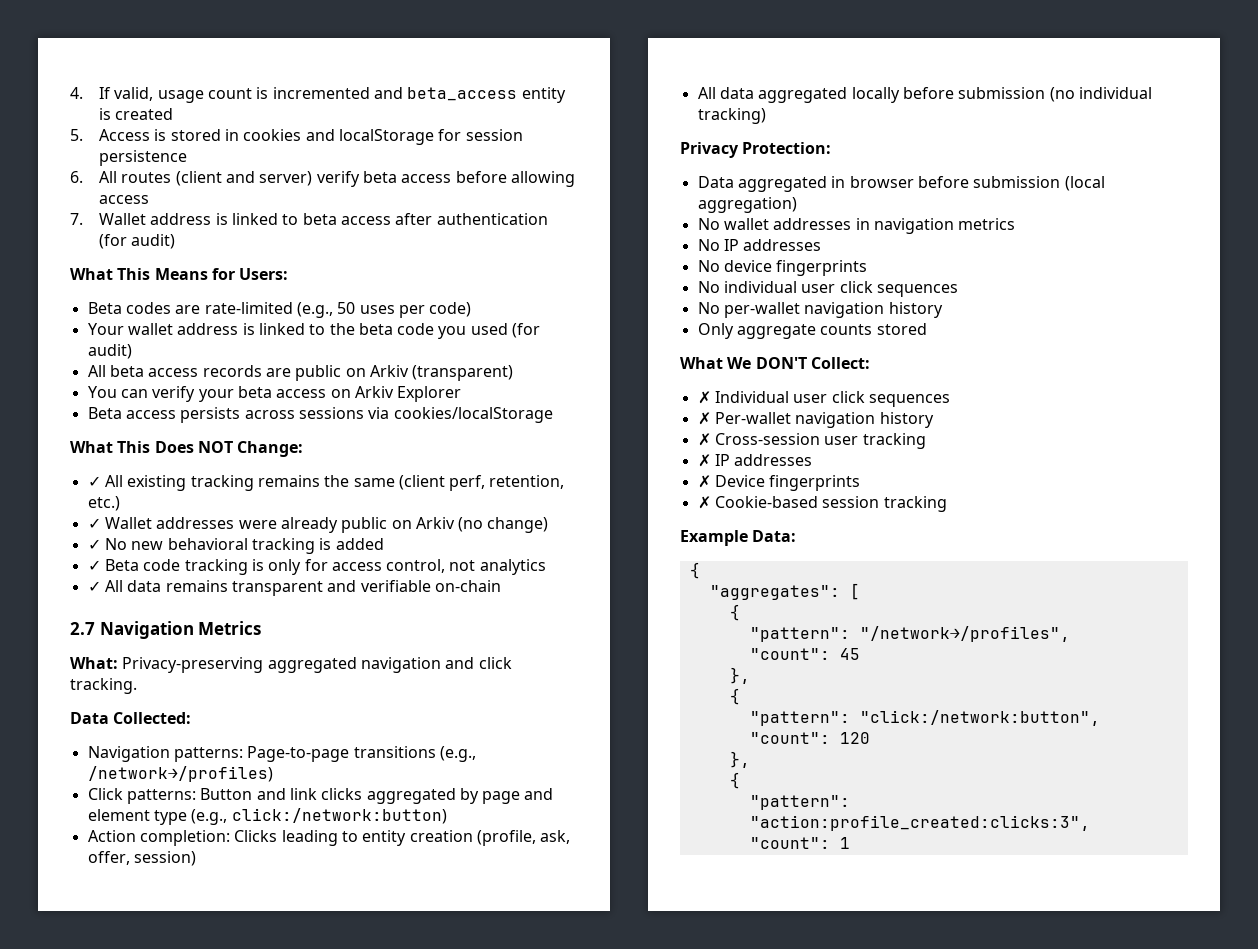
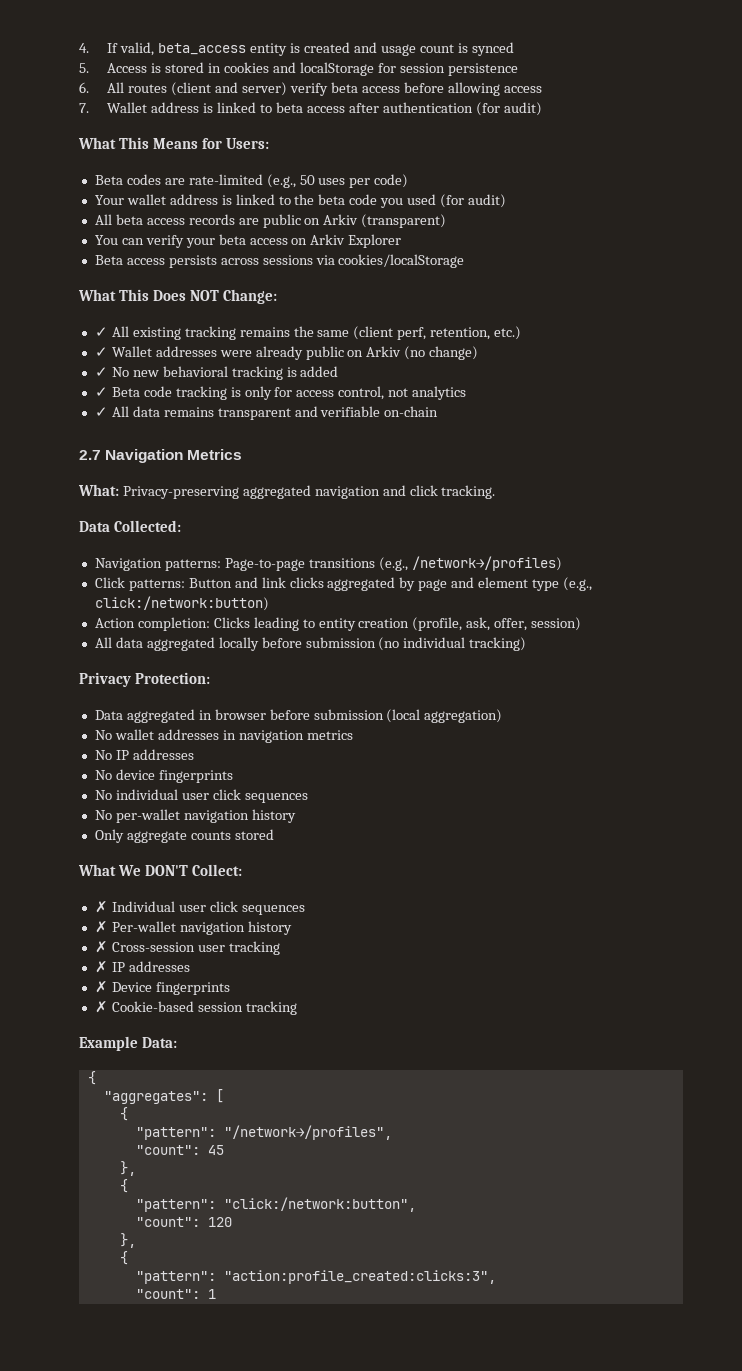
[157,87,403,103] usage count is incremented and -> (155, 49) none
(174, 114) none -> [353,42,514,56] and usage count is synced

